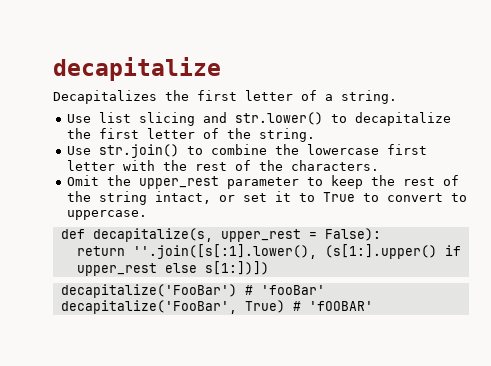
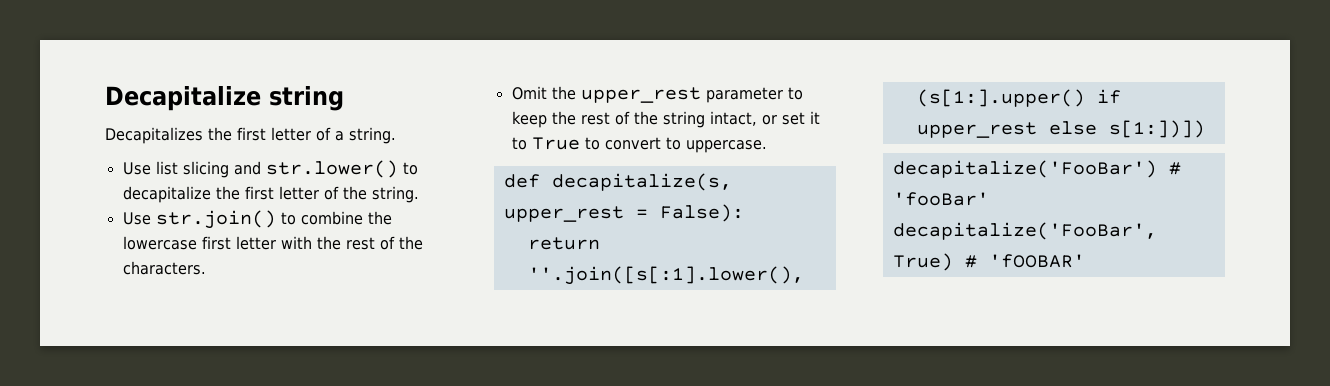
[53,57,221,81] decapitalize -> [105,86,344,111] Decapitalize string

